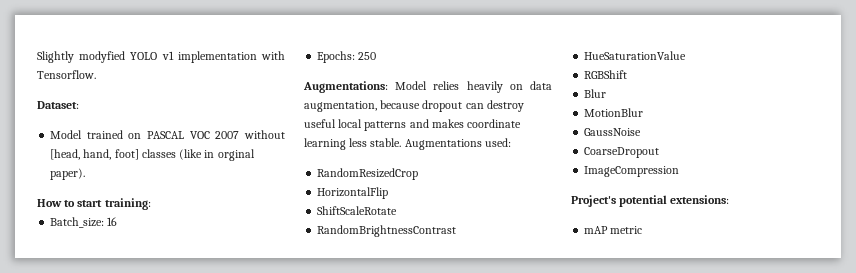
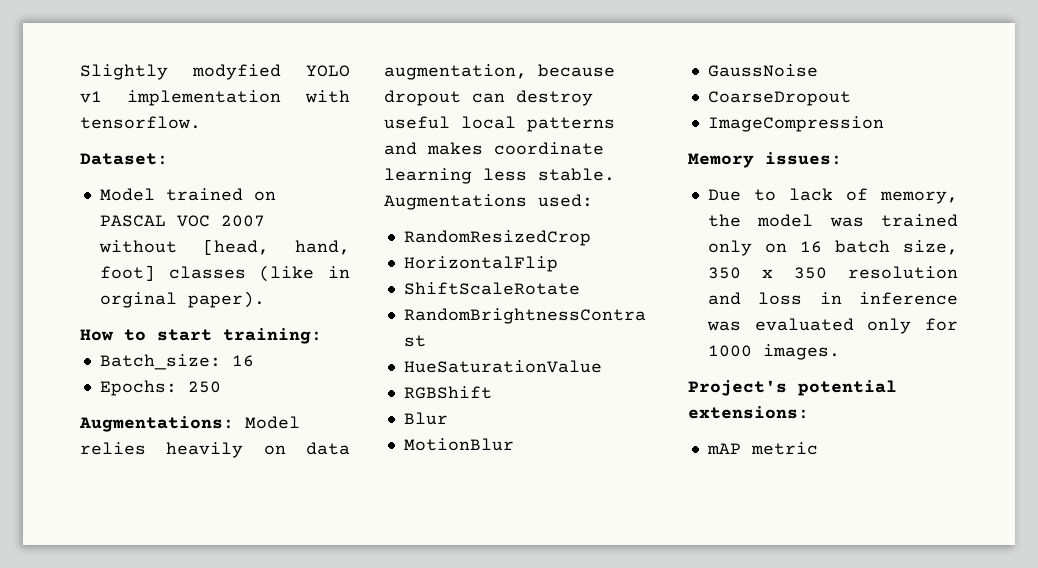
[37,70,96,79] Tensorflow. -> [80,116,201,129] tensorflow.
(680, 171) none -> [688,152,842,168] [707,188,958,204] [707,214,958,227] [707,240,958,256] [707,266,958,279] [707,292,958,305] [706,318,958,334] [707,344,840,360] // Memory issues: // Due to lack of memory, the model was trained only on 16 batch size, 350 x 350 resolution and loss in inference was evaluated only for 1000 images.

